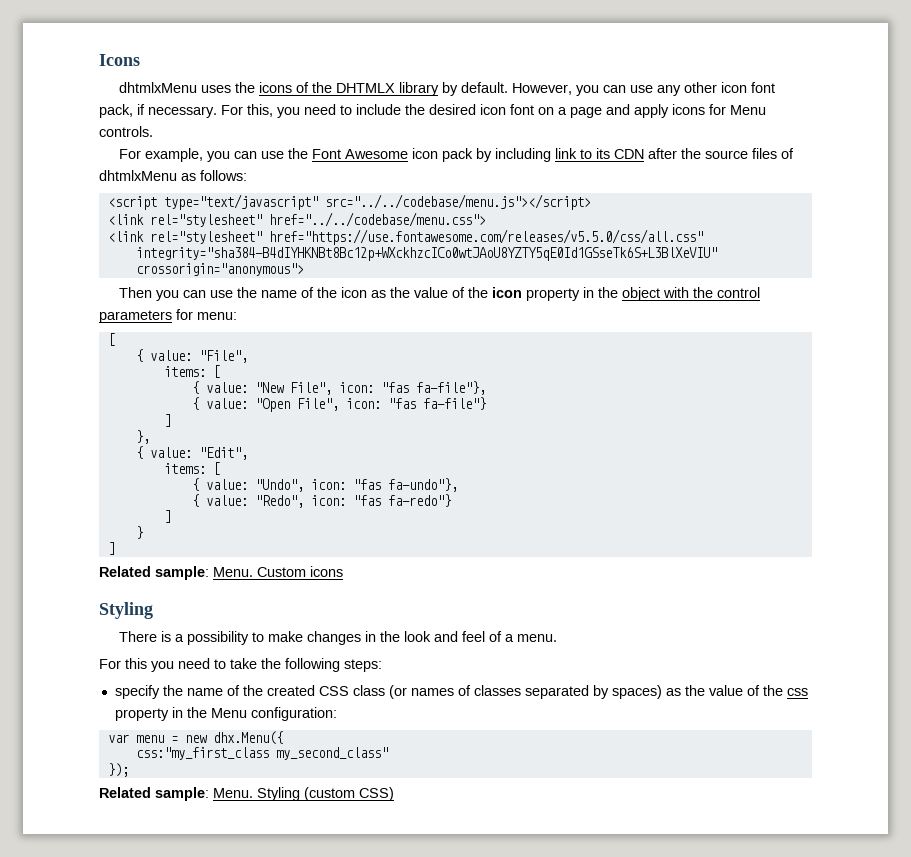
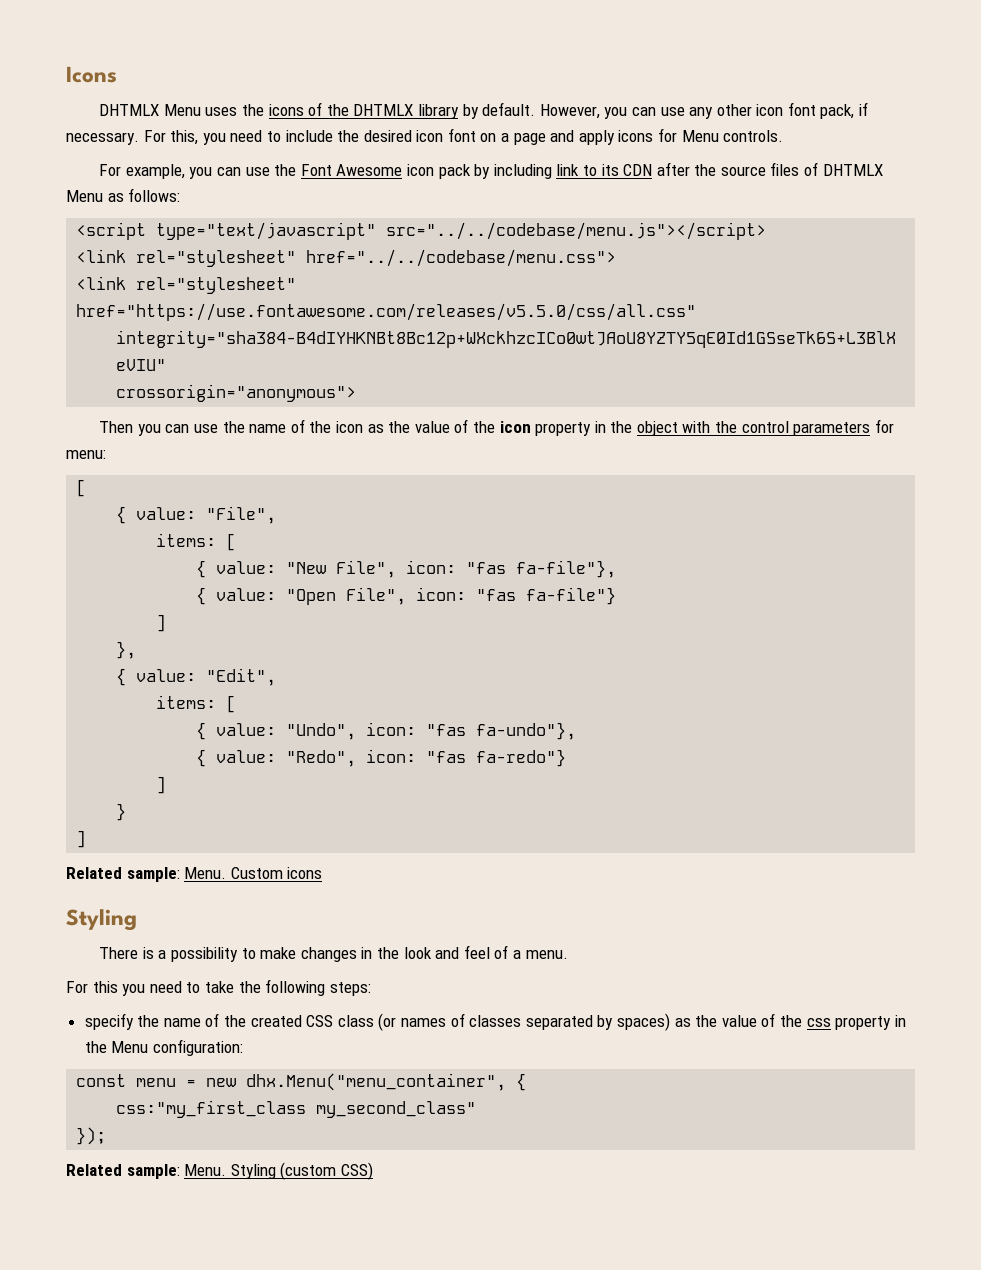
[119,82,198,93] dhtmlxMenu -> [99,104,201,116] DHTMLX Menu
[99,170,177,181] dhtmlxMenu -> [822,164,883,176] [66,190,103,202] DHTMLX Menu
[107,734,129,743] var -> [76,1074,127,1087] const
[212,731,283,745] dhx.Menu({ -> [246,1073,527,1091] dhx.Menu("menu_container", {

